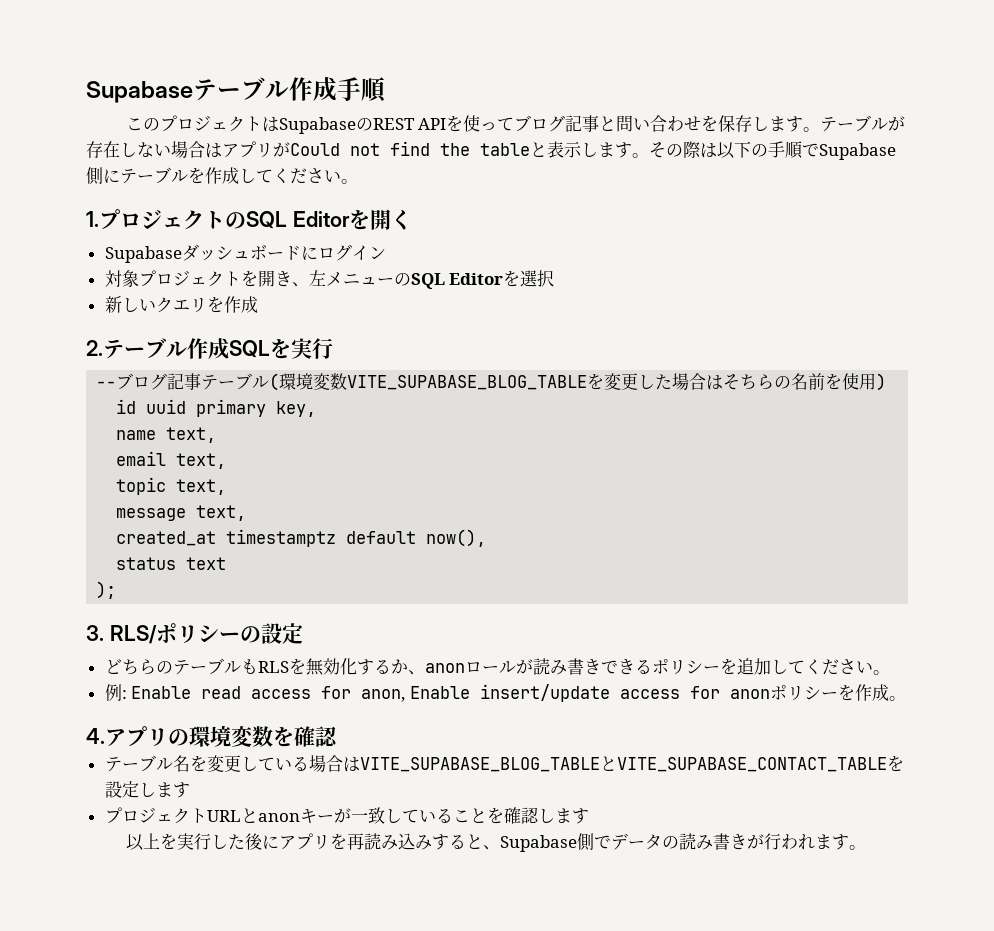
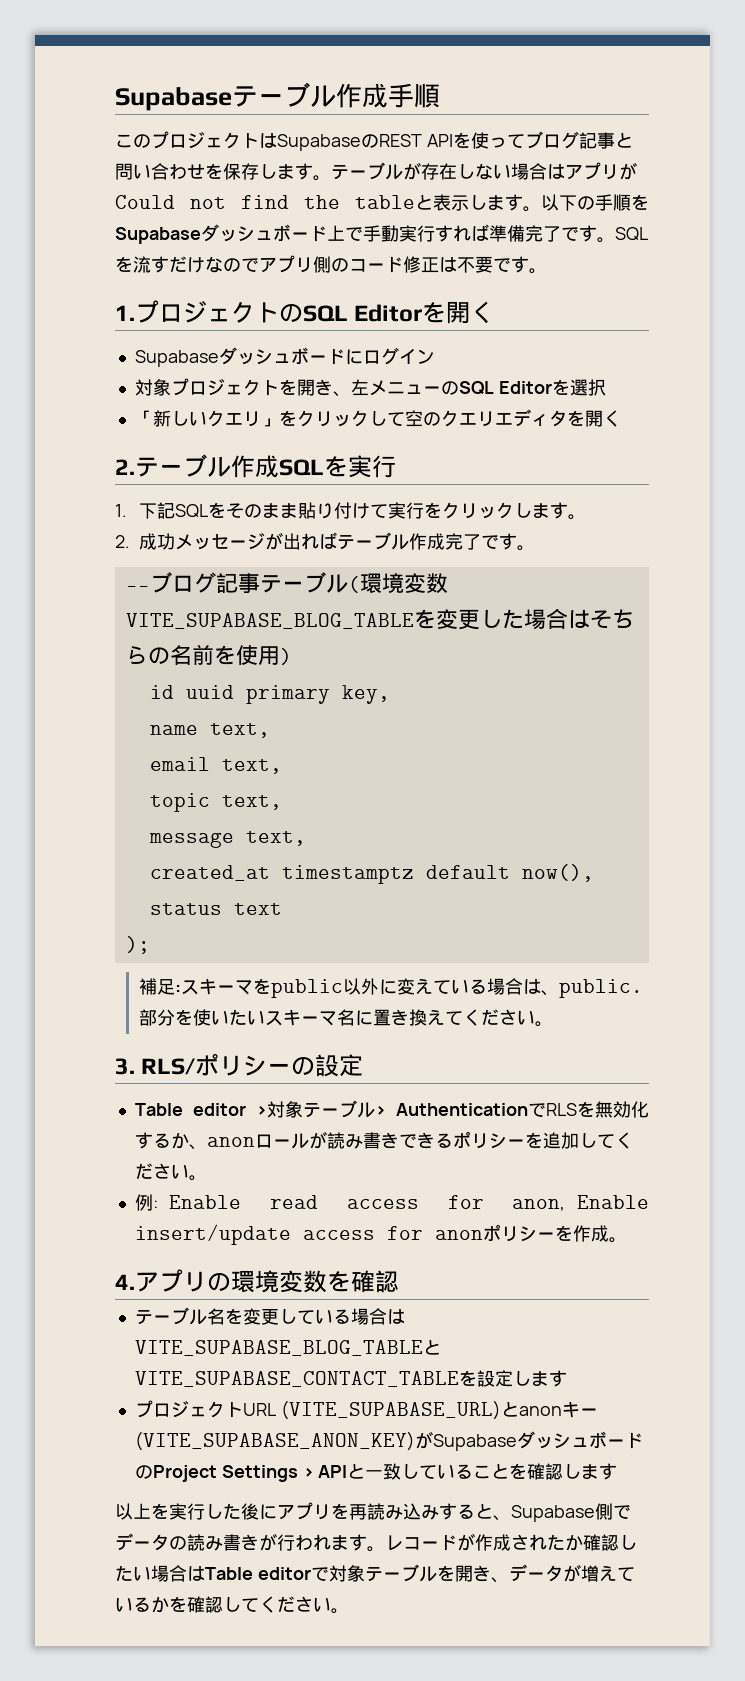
[649,141,717,158] その際は -> (541, 209) none
[802,143,896,160] [86,167,341,185] でSupabase側にテーブルを作成してください -> [631,194,649,210] [115,224,648,244] [115,255,529,273] をSupabaseダッシュボード上で手動実行すれば準備完了です。SQLを流すだけなのでアプリ側のコード修正は不要です
(555, 278) none -> [134,410,153,425] 「
[206,296,258,313] を作成 -> [260,409,621,427] 」をクリックして空のクエリエディタを開く
(333, 348) none -> [115,502,586,520] [115,532,535,551] // 1.下記SQLをそのまま貼り付けて実行をクリックします。 // 2.成功メッセージが出ればテーブル作成完了です。
(117, 590) none -> [138,978,643,998] [138,1009,553,1027] // 補足:スキーマをpublic以外に変えている場合は、public.部分を使いたいスキーマ名に置き換えてください。
[104,658,258,675] どちらのテーブルも -> [134,1100,546,1118] Table editor >対象テーブル> Authenticationで
(241, 816) none -> [280,1400,501,1420] (VITE_SUPABASE_URL)
[333,808,351,823] が -> [134,1431,643,1451] [134,1463,366,1482] (VITE_SUPABASE_ANON_KEY)がSupabaseダッシュボードのProject Settings > APIと
(866, 847) none -> [385,1533,637,1551] [115,1564,635,1583] [115,1596,349,1614] レコードが作成されたか確認したい場合はTable editorで対象テーブルを開き、データが増えているかを確認してください。

